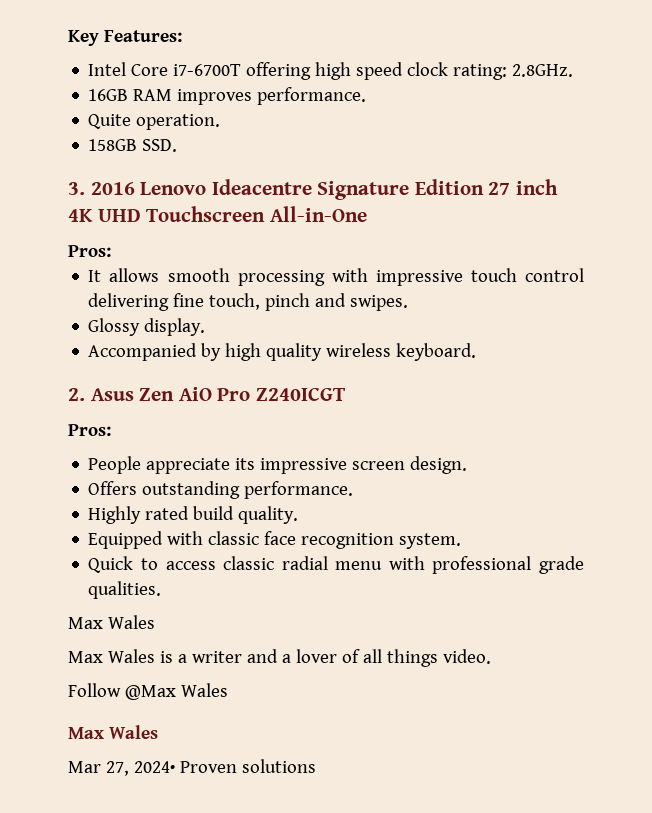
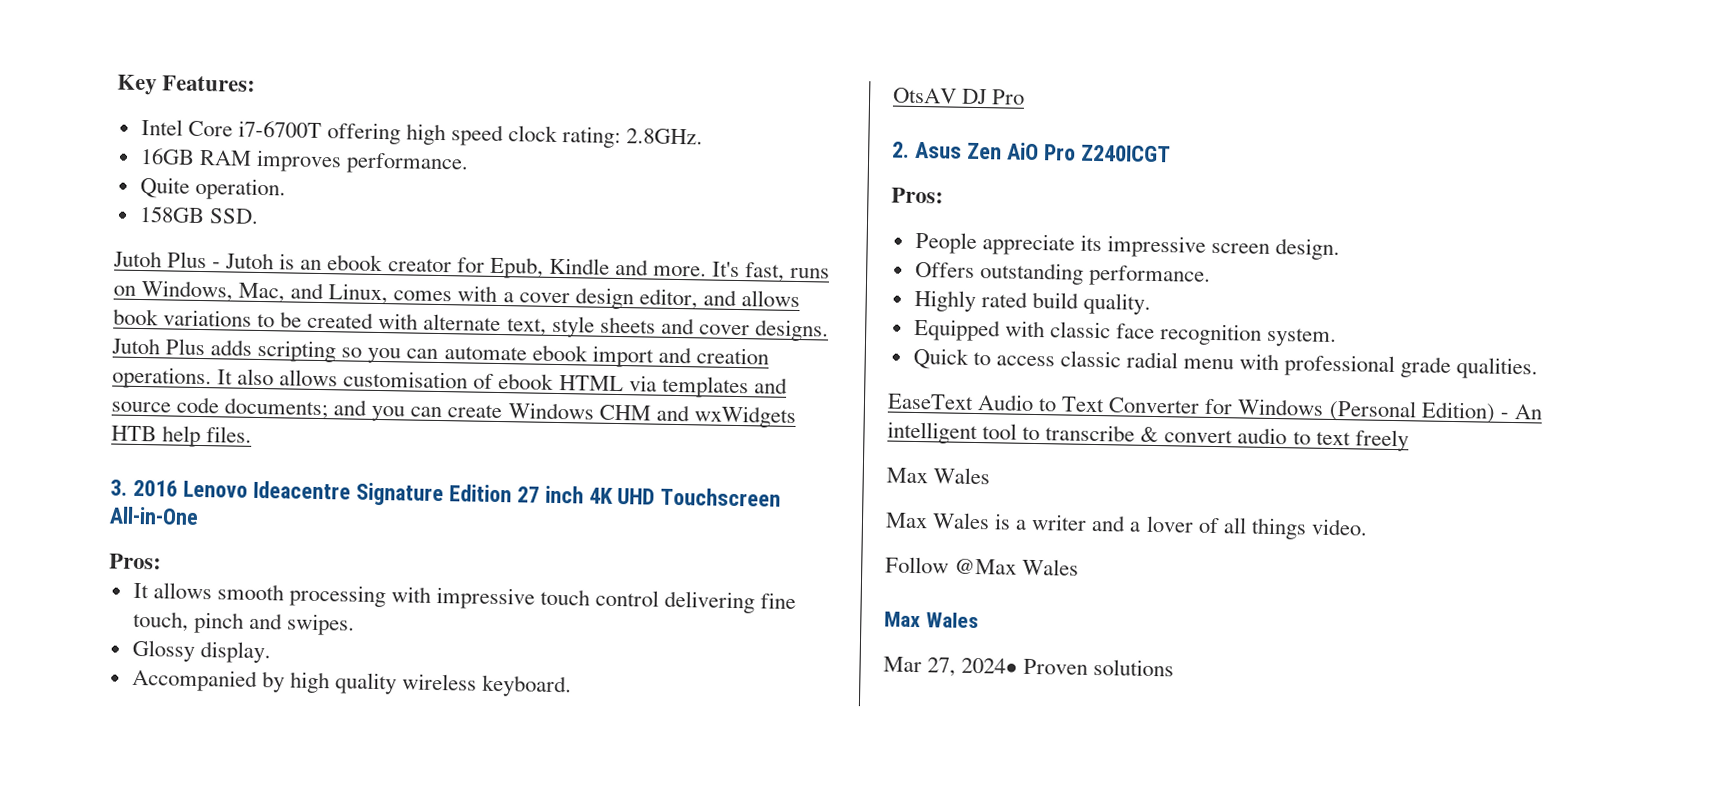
(178, 145) none -> [113,250,831,282] [113,280,800,310] [113,308,829,342] [111,337,769,368] [112,366,788,399] [111,396,796,428] [111,425,253,448] // Jutoh Plus - Jutoh is an ebook creator for Epub, Kindle and more. It's fast, runs on Windows, Mac, and Linux, comes with a cover design editor, and allows book variations to be created with alternate text, style sheets and cover designs. Jutoh Plus adds scripting so you can automate ebook import and creation operations. It also allows customisation of ebook HTML via templates and source code documents; and you can create Windows CHM and wxWidgets HTB help files.
(477, 352) none -> [893,87,1026,105] // OtsAV DJ Pro
(162, 590) none -> [887,393,1543,424] [887,421,1409,452] // EaseText Audio to Text Converter for Windows (Personal Edition) - An intelligent tool to transcribe & convert audio to text freely

